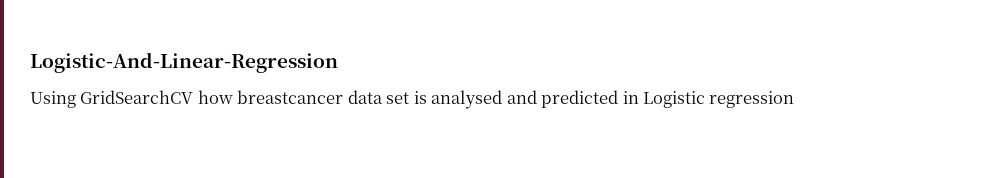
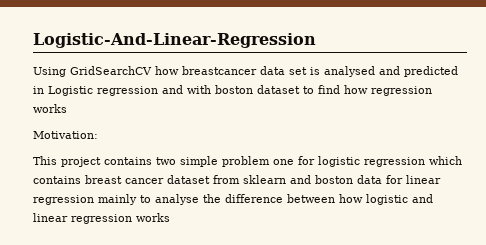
(795, 99) none -> [162,85,432,96] [33,104,67,113] [33,131,98,139] [33,156,462,167] [33,175,441,184] [33,194,433,205] [33,213,170,224] and with boston dataset to find how regression works // Motivation: // This project contains two simple problem one for logistic regression which contains breast cancer dataset from sklearn and boston data for linear regression mainly to analyse the difference between how logistic and linear regression works

